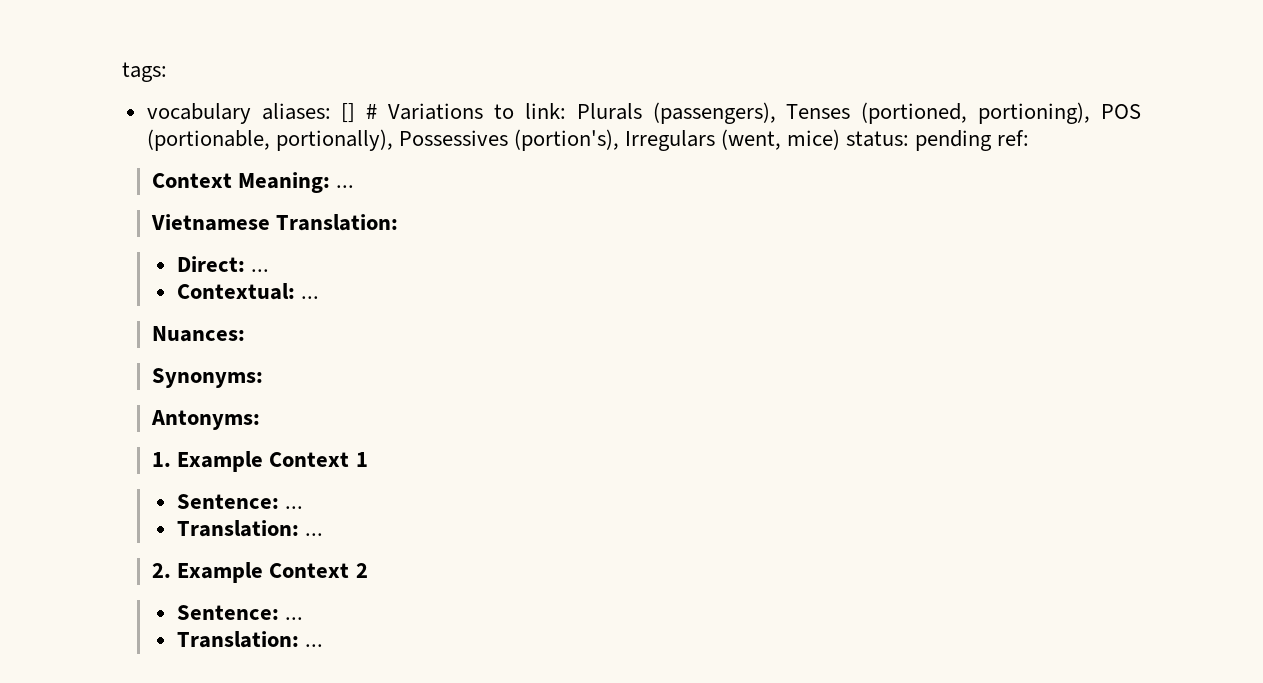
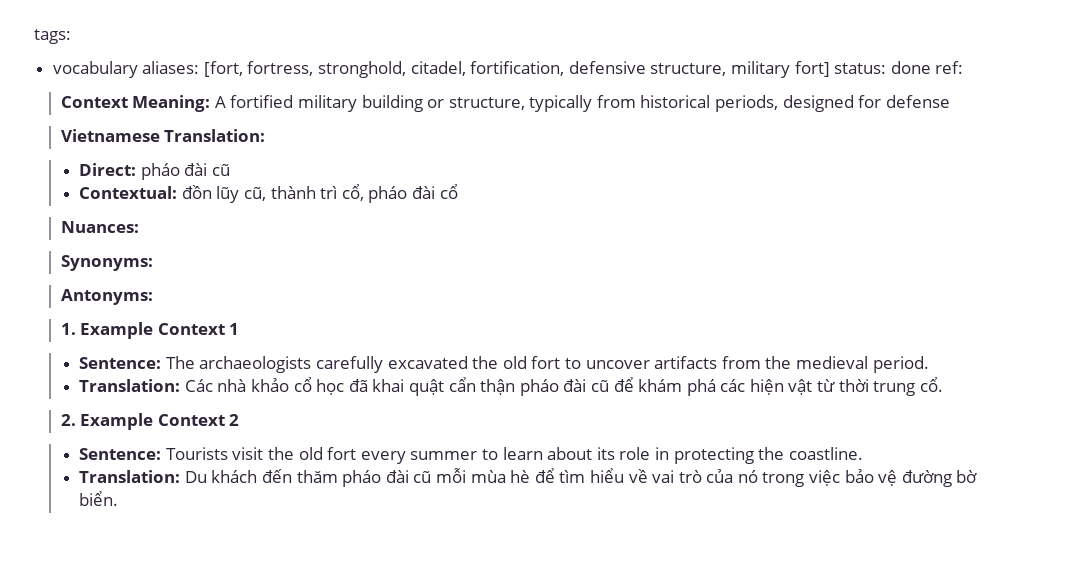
[341,102,1141,124] [146,129,1030,151] [152,172,355,193] [151,214,399,231] [177,256,270,272] [177,283,320,300] [] # Variations to link: Plurals (passengers), Tenses (portioned, portioning), POS (portionable, portionally), Possessives (portion's), Irregulars (went, mice) status: pending ref: // Context Meaning: ... // Vietnamese Translation: // Direct: ... // Contextual: ... -> [203,61,964,78] [60,95,950,112] [60,129,266,142] [79,163,231,180] [79,184,458,203] [fort, fortress, stronghold, citadel, fortification, defensive structure, military fort] status: done ref: // Context Meaning: A fortified military building or structure, typically from historical periods, designed for defense // Vietnamese Translation: // Direct: pháo đài cũ // Contextual: đồn lũy cũ, thành trì cổ, pháo đài cổ
[285,506,304,509] [177,520,324,537] ... // Translation: ... -> [165,356,929,373] [79,377,943,396] The archaeologists carefully excavated the old fort to uncover artifacts from the medieval period. // Translation: Các nhà khảo cổ học đã khai quật cẩn thận pháo đài cũ để khám phá các hiện vật từ thời trung cổ.
[285,617,304,620] [177,631,324,648] ... // Translation: ... -> [165,447,863,464] [79,468,978,487] [79,491,119,506] Tourists visit the old fort every summer to learn about its role in protecting the coastline. // Translation: Du khách đến thăm pháo đài cũ mỗi mùa hè để tìm hiểu về vai trò của nó trong việc bảo vệ đường bờ biển.

